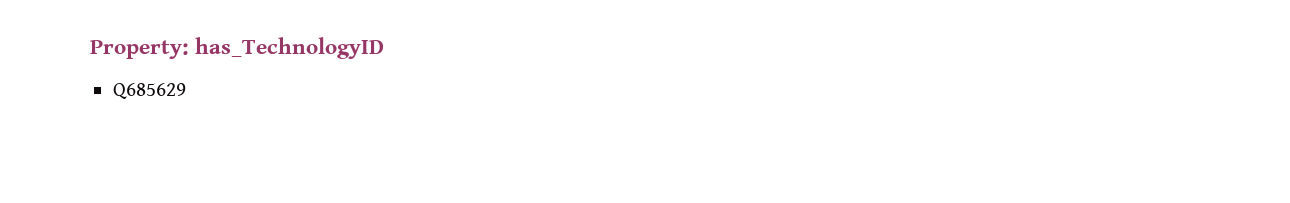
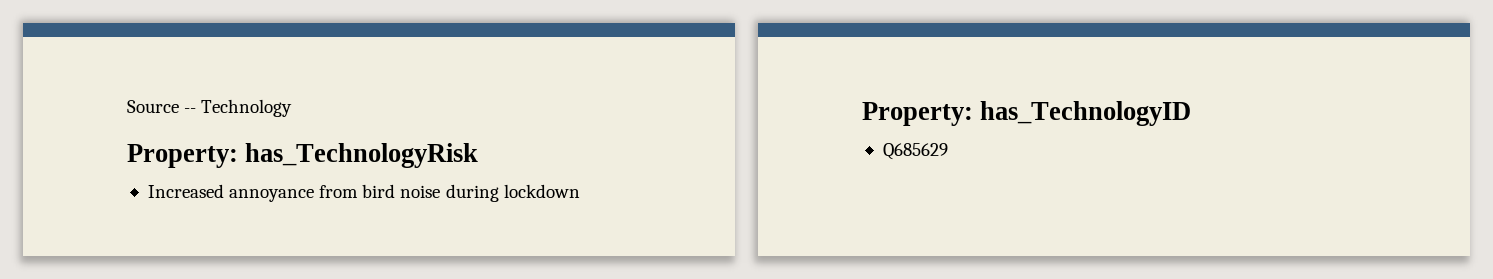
(90, 49) none -> [127,99,293,117] [127,143,479,168] [147,184,580,202] Source -- Technology // Property: has_TechnologyRisk // Increased annoyance from bird noise during lockdown //

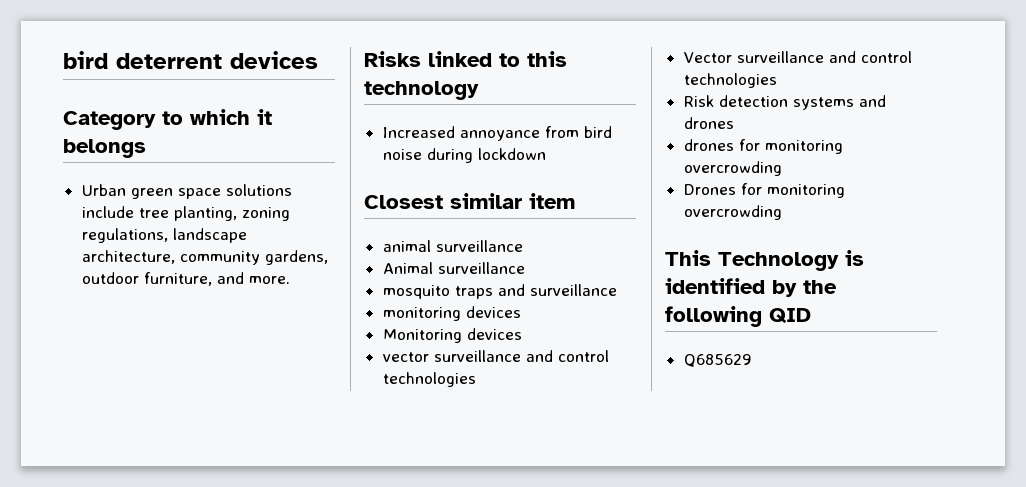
[127,99,293,117] [127,143,479,168] Source -- Technology // Property: has_TechnologyRisk -> [63,51,318,69] [63,109,272,130] [63,139,146,158] [81,184,292,199] [81,206,290,221] [81,228,247,243] [81,250,328,265] [81,272,290,286] [364,51,567,67] [364,81,479,100] bird deterrent devices // Category to which it belongs // Urban green space solutions include tree planting, zoning regulations, landscape architecture, community gardens, outdoor furniture, and more. // Risks linked to this technology
[862,101,1192,126] Property: has_TechnologyID -> [364,193,575,209] [382,240,523,252] [382,262,525,274] [382,284,617,299] [382,306,521,321] [382,328,522,343] [382,350,609,362] [382,372,476,387] [683,51,912,63] [683,73,777,88] [683,95,886,110] [683,117,734,129] [683,139,843,154] [683,161,782,176] [683,183,845,198] [683,205,782,220] [665,250,864,271] [665,278,837,297] [665,306,811,327] Closest similar item // animal surveillance // Animal surveillance // mosquito traps and surveillance // monitoring devices // Monitoring devices // vector surveillance and control technologies // Vector surveillance and control technologies // Risk detection systems and drones // drones for monitoring overcrowding // Drones for monitoring overcrowding // This Technology is identified by the following QID

